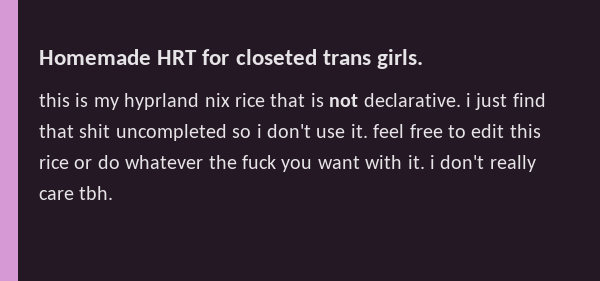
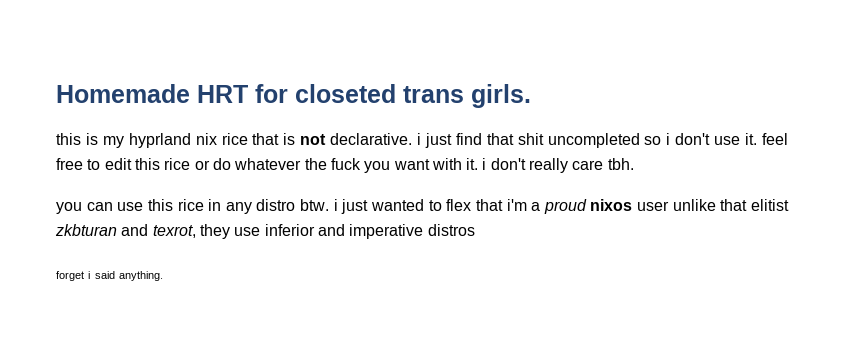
(114, 193) none -> [56,199,789,214] [55,224,475,239] [56,271,163,281] // you can use this rice in any distro btw. i just wanted to flex that i'm a proud nixos user unlike that elitist zkbturan and texrot, they use inferior and imperative distros // forget i said anything.

